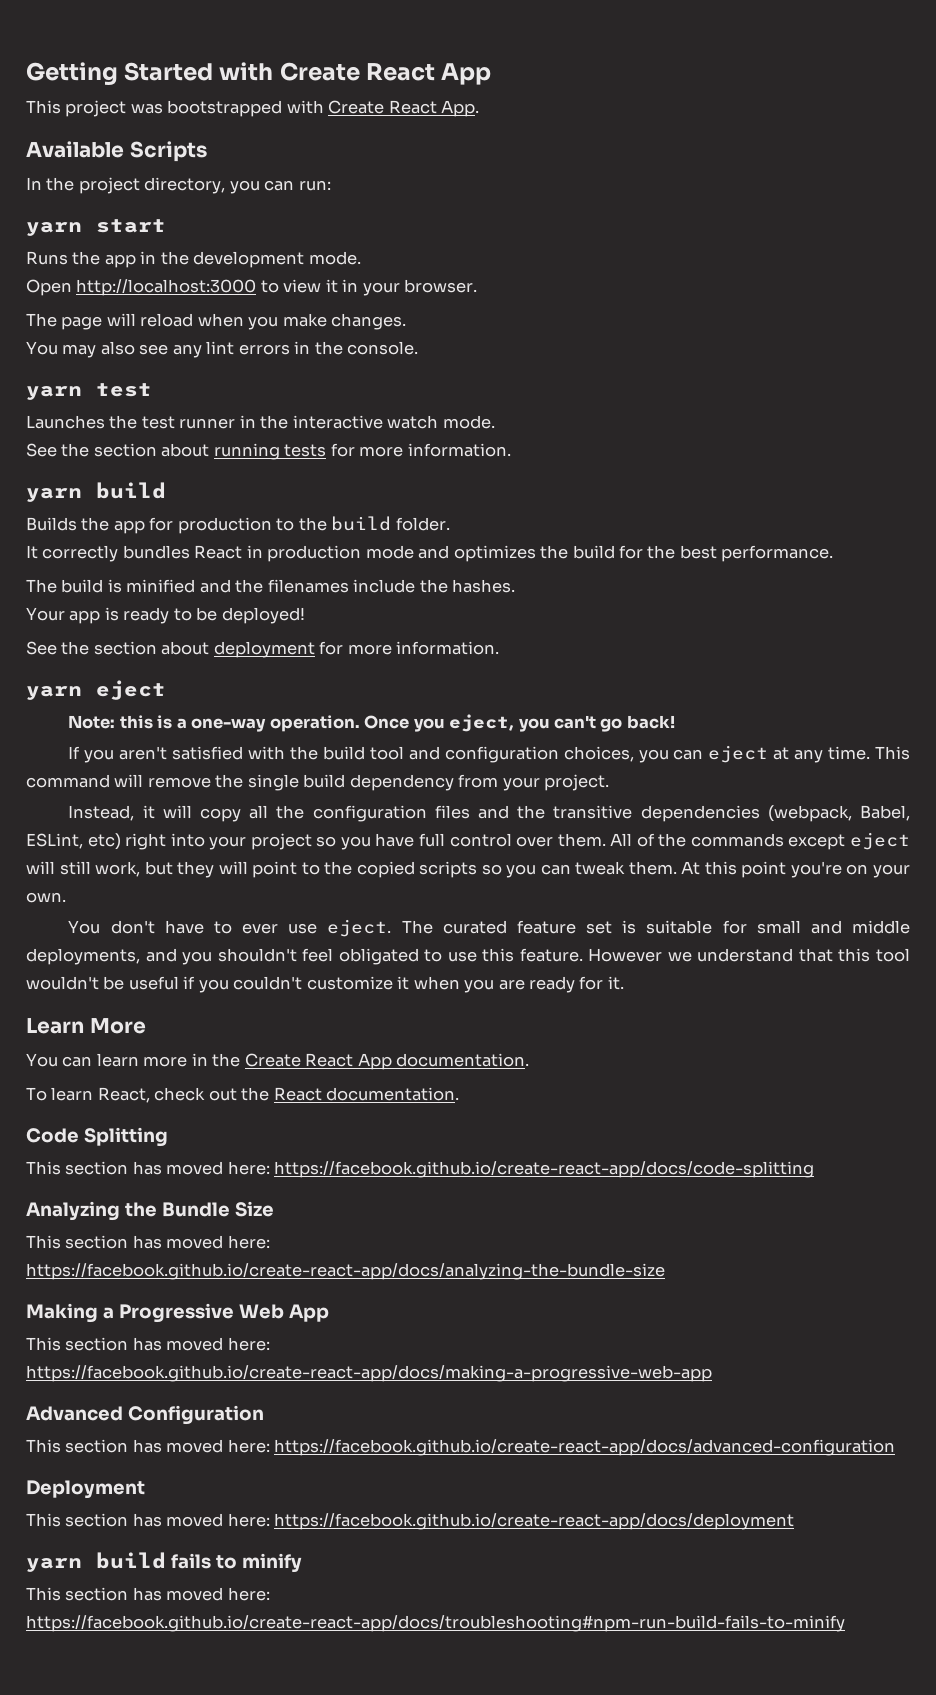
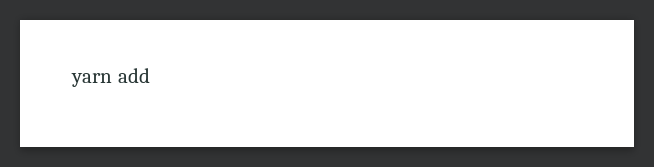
[26,62,492,86] [26,100,480,117] [26,141,207,162] [26,177,331,194] [26,219,166,236] [26,251,361,268] [26,279,478,296] [26,313,407,330] [26,341,419,358] [26,383,152,400] [26,415,495,429] [26,443,511,460] [26,482,166,502] [26,516,450,534] [26,545,834,562] [26,579,516,593] [26,607,305,624] [26,641,500,658] [26,680,166,700] [68,714,675,732] [68,745,910,763] [26,774,610,791] [68,805,910,822] [26,832,910,850] [26,861,910,878] [26,892,66,903] [68,919,910,937] [26,948,910,965] [26,976,624,993] [26,1018,146,1034] [26,1053,530,1070] [26,1087,460,1103] [26,1127,168,1147] [26,1161,815,1178] [26,1201,274,1221] [26,1235,270,1249] [26,1263,665,1280] [26,1303,329,1323] [26,1337,270,1351] [26,1365,712,1382] [26,1405,264,1425] [26,1439,896,1456] [26,1480,145,1499] [26,1513,795,1530] [26,1552,302,1573] [26,1587,270,1601] [26,1615,845,1632] Getting Started with Create React App // This project was bootstrapped with Create React App. // Available Scripts // In the project directory, you can run: // yarn start // Runs the app in the development mode. // Open http://localhost:3000 to view it in your browser. // The page will reload when you make changes. // You may also see any lint errors in the console. // yarn test // Launches the test runner in the interactive watch mode. // See the section about running tests for more information. // yarn build // Builds the app for production to the build folder. // It correctly bundles React in production mode and optimizes the build for the best performance. // The build is minified and the filenames include the hashes. // Your app is ready to be deployed! // See the section about deployment for more information. // yarn eject // Note: this is a one-way operation. Once you eject, you can't go back! // If you aren't satisfied with the build tool and configuration choices, you can eject at any time. This command will remove the single build dependency from your project. // Instead, it will copy all the configuration files and the transitive dependencies (webpack, Babel, ESLint, etc) right into your project so you have full control over them. All of the commands except eject will still work, but they will point to the copied scripts so you can tweak them. At this point you're on your own. // You don't have to ever use eject. The curated feature set is suitable for small and middle deployments, and you shouldn't feel obligated to use this feature. However we understand that this tool wouldn't be useful if you couldn't customize it when you are ready for it. // Learn More // You can learn more in the Create React App documentation. // To learn React, check out the React documentation. // Code Splitting // This section has moved here: https://facebook.github.io/create-react-app/docs/code-splitting // Analyzing the Bundle Size // This section has moved here: https://facebook.github.io/create-react-app/docs/analyzing-the-bundle-size // Making a Progressive Web App // This section has moved here: https://facebook.github.io/create-react-app/docs/making-a-progressive-web-app // Advanced Configuration // This section has moved here: https://facebook.github.io/create-react-app/docs/advanced-configuration // Deployment // This section has moved here: https://facebook.github.io/create-react-app/docs/deployment // yarn build fails to minify // This section has moved here: https://facebook.github.io/create-react-app/docs/troubleshooting#npm-run-build-fails-to-minify -> [71,68,150,87] yarn add

